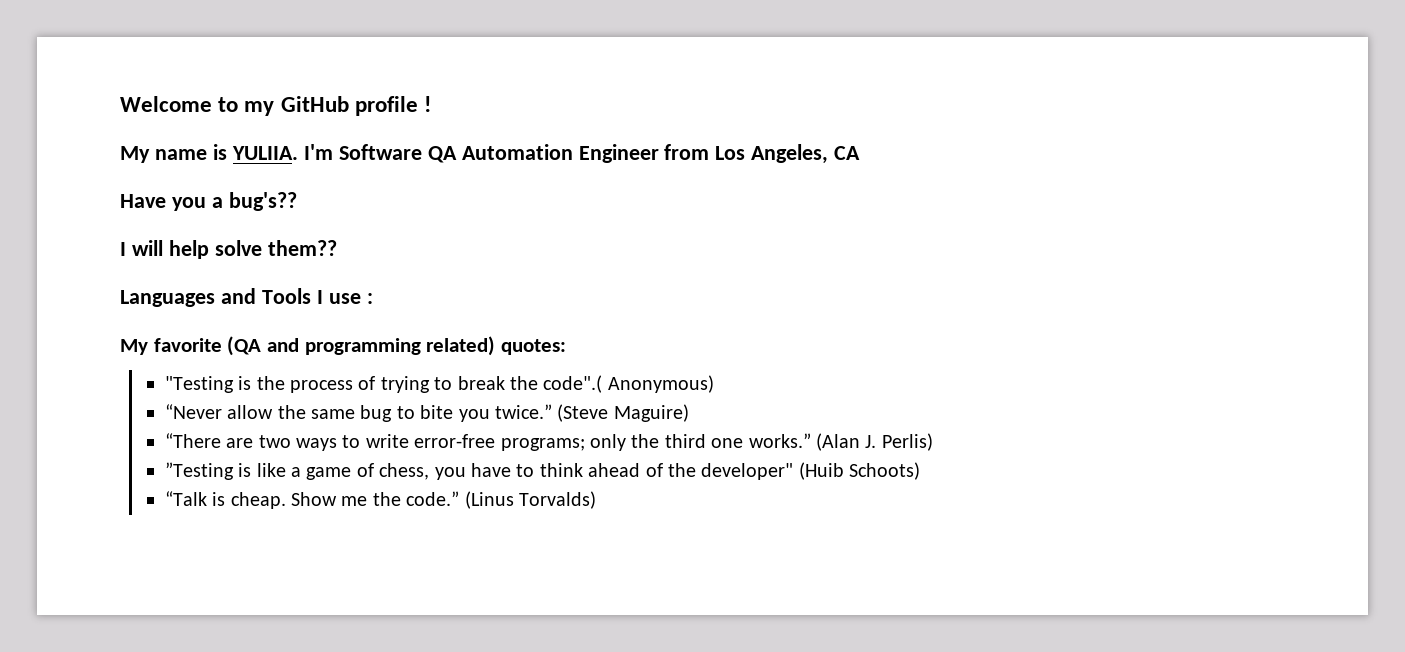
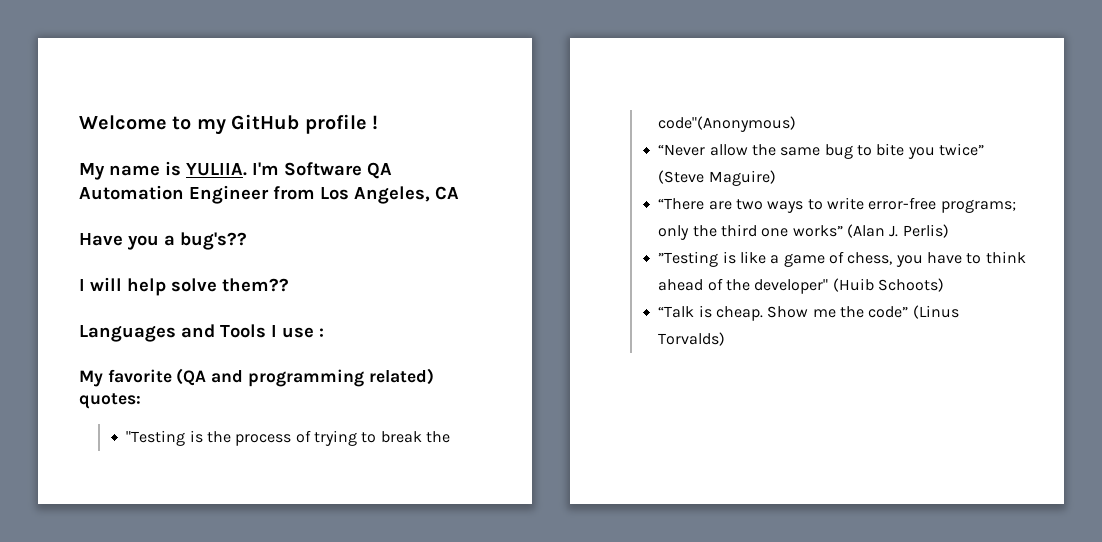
[543,375,714,393] code".( Anonymous) -> [658,116,797,132] code"(Anonymous)
[495,404,553,419] twice.” -> [938,143,984,156] twice”
[748,433,811,448] works.” -> [792,225,843,237] works”
[406,491,460,506] code.” -> [868,306,909,318] code”

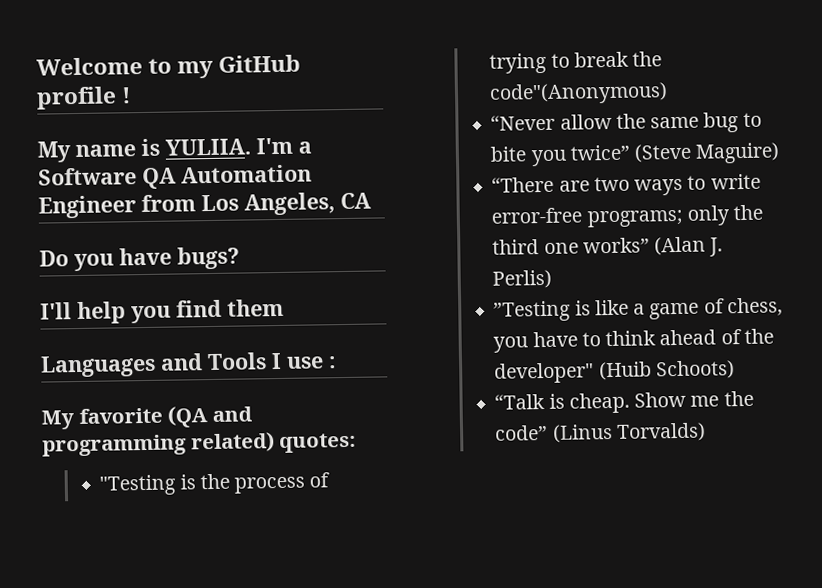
(279, 168) none -> [298,141,312,154] a
[79,232,247,250] [79,277,289,296] Have you a bug's?? // I will help solve them?? -> [39,246,240,272] [40,298,284,325] Do you have bugs? // I'll help you find them

